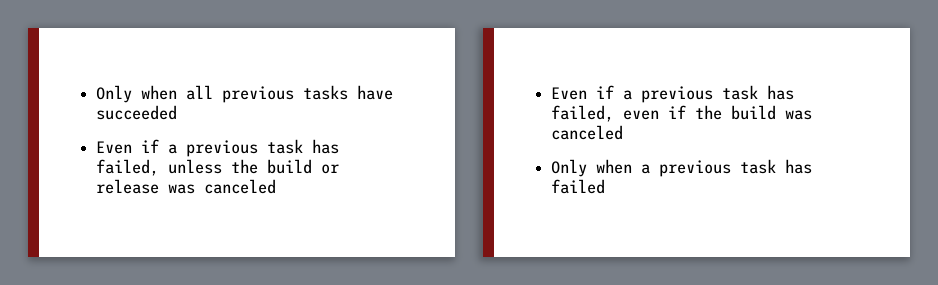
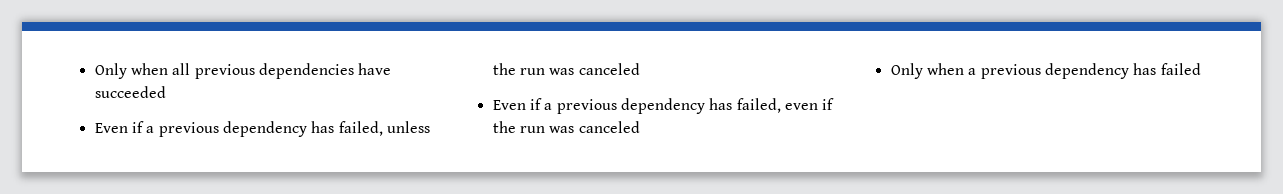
[303,85,349,100] tasks -> [258,63,354,79] dependencies
[267,139,304,154] task -> [222,121,307,137] dependency
[267,159,340,174] [96,179,160,194] build or release -> [519,68,545,75] run
[722,85,759,100] task -> [620,98,705,114] dependency
[731,105,777,120] build -> [519,126,545,133] run
[740,159,777,174] task -> [1044,63,1129,79] dependency

